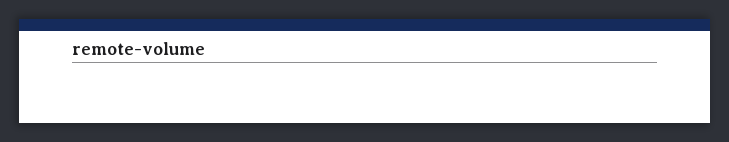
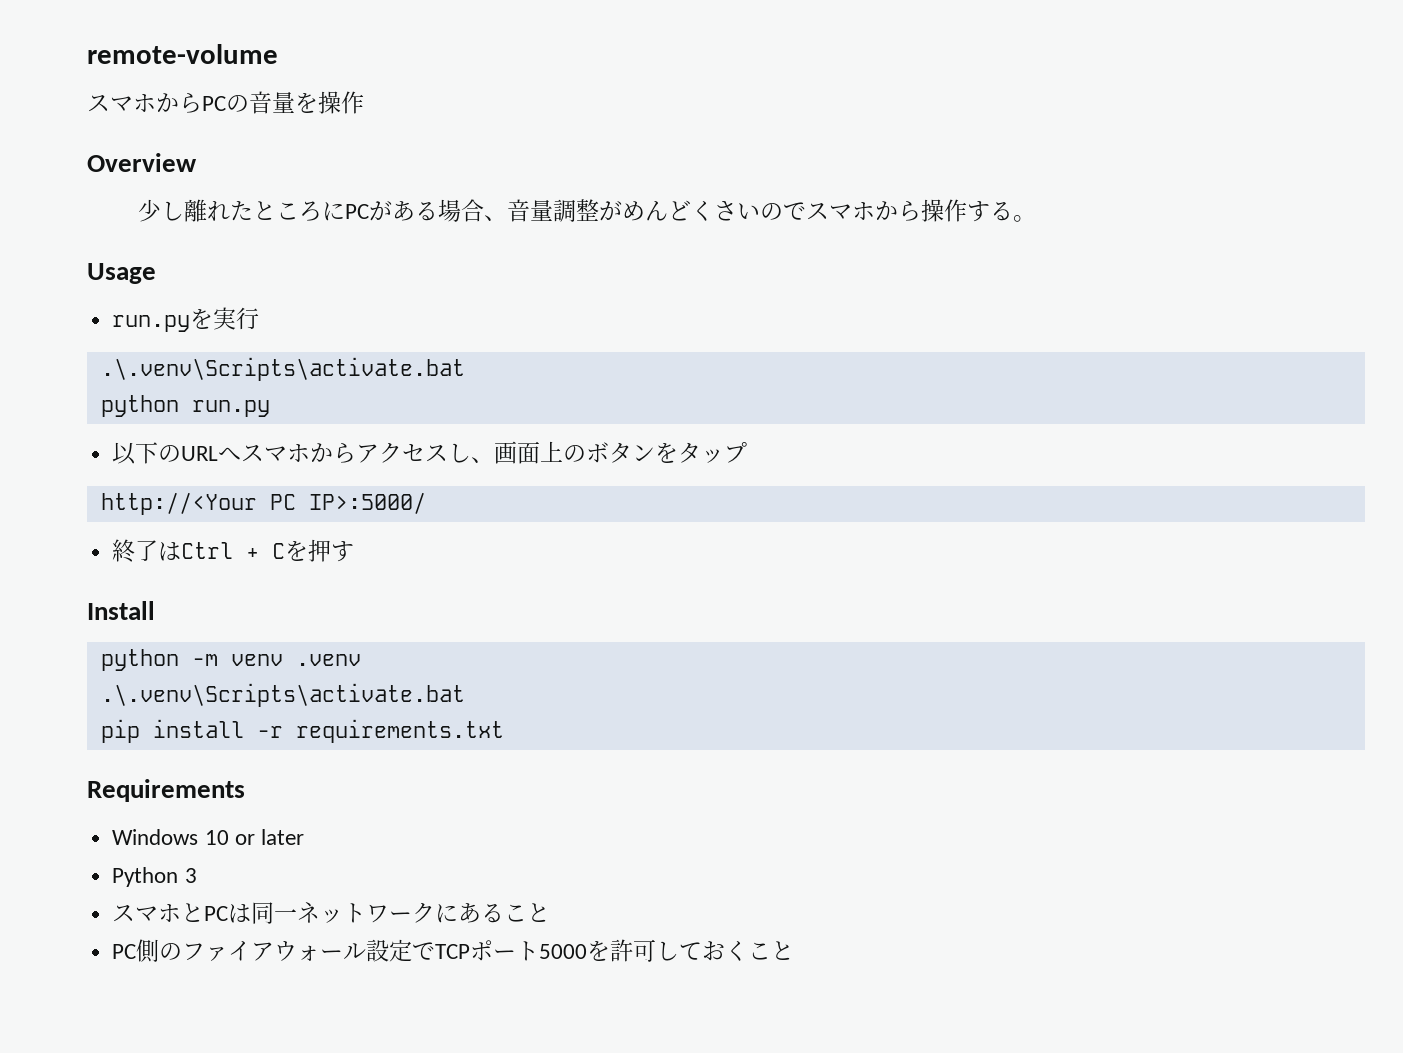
(205, 48) none -> [87,91,364,114] [87,153,197,172] [137,199,1036,222] [87,263,156,284] [112,307,260,332] [100,357,465,381] [100,395,270,417] [112,441,748,465] [100,492,426,515] [112,539,355,563] [87,601,155,620] [100,649,361,671] [100,683,465,707] [100,719,504,743] [87,779,245,802] [112,829,304,845] [112,867,197,887] [112,902,551,924] [112,939,795,963] // スマホからPCの音量を操作 // Overview // 少し離れたところにPCがある場合、音量調整がめんどくさいのでスマホから操作する。 // Usage // run.pyを実行 // .\.venv\Scripts\activate.bat // python run.py // 以下のURLへスマホからアクセスし、画面上のボタンをタップ // http://<Your PC IP>:5000/ // 終了はCtrl + Cを押す // Install // python -m venv .venv // .\.venv\Scripts\activate.bat // pip install -r requirements.txt // Requirements // Windows 10 or later // Python 3 // スマホとPCは同一ネットワークにあること // PC側のファイアウォール設定でTCPポート5000を許可しておくこと

